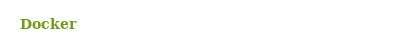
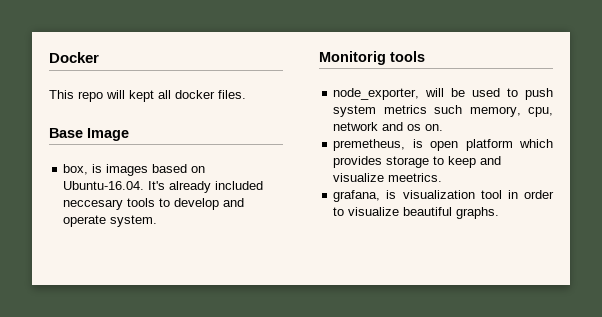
(77, 23) none -> [49,90,246,102] [49,128,129,141] [63,164,206,176] [63,181,264,193] [63,198,245,210] [63,215,158,227] [319,51,425,65] [333,88,553,100] [333,105,553,117] [333,122,444,131] [333,139,553,151] [333,156,502,168] [333,173,443,182] [333,190,554,202] [333,207,500,219] // This repo will kept all docker files. // Base Image // box, is images based on Ubuntu-16.04. It's already included neccesary tools to develop and operate system. // Monitorig tools // node_exporter, will be used to push system metrics such memory, cpu, network and os on. // premetheus, is open platform which provides storage to keep and visualize meetrics. // grafana, is visualization tool in order to visualize beautiful graphs.

